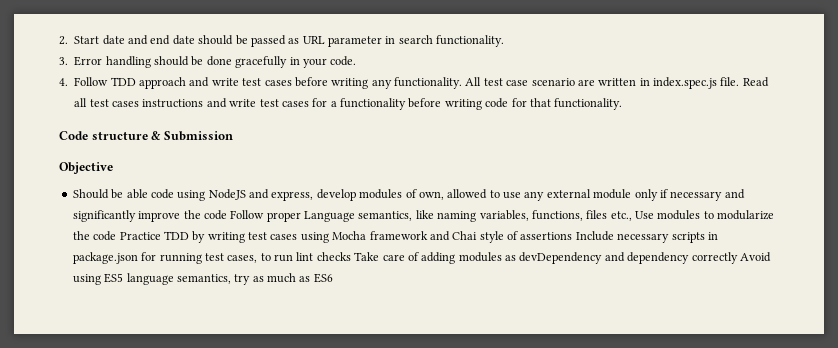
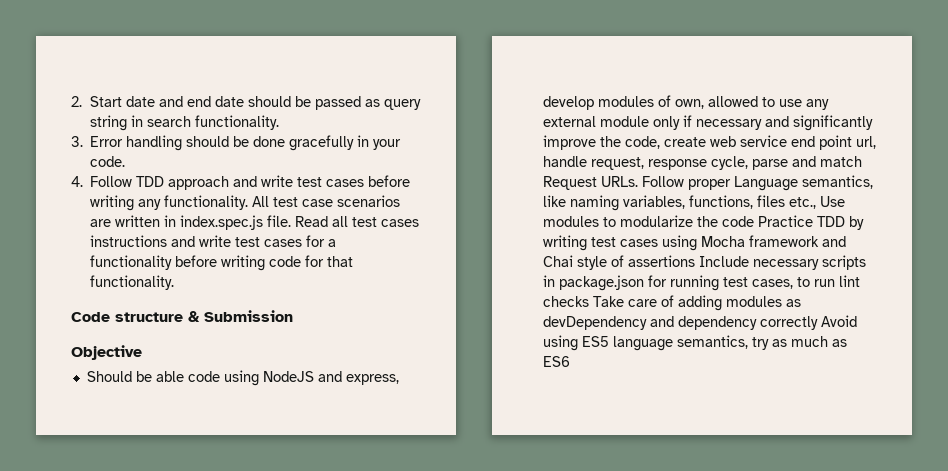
[302,36,382,47] URL parameter -> [383,99,421,110] [89,115,127,131] query string
[531,78,575,86] scenario -> [337,195,401,207] scenarios
[203,210,227,220] code -> [624,135,876,150] [542,156,862,170] [542,176,638,190] code, create web service end point url, handle request, response cycle, parse and match Request URLs.

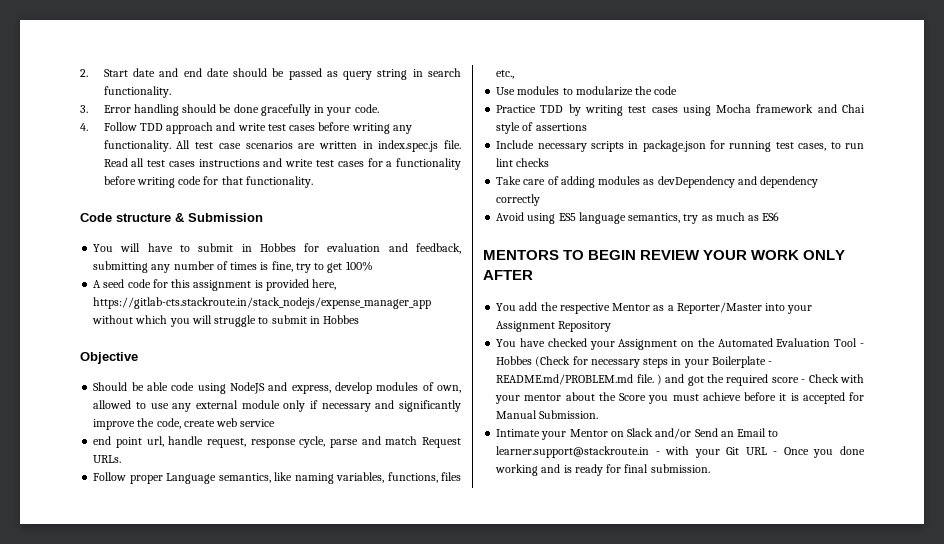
(293, 316) none -> [93,243,461,254] [93,261,373,273] [93,279,337,291] [93,297,432,309] [92,315,360,327] // You will have to submit in Hobbes for evaluation and feedback, submitting any number of times is fine, try to get 100% // A seed code for this assignment is provided here, https://gitlab-cts.stackroute.in/stack_nodejs/expense_manager_app without which you will struggle to submit in Hobbes
(787, 141) none -> (276, 423) //
(638, 181) none -> (122, 459) //
(816, 203) none -> (515, 74) //
(754, 221) none -> (678, 90) //
(695, 261) none -> (587, 127) //
(589, 301) none -> (550, 162) //
(818, 323) none -> (541, 200) //
(570, 361) none -> [483,250,846,260] [483,270,533,280] [496,302,813,314] [496,321,612,332] [496,338,864,350] [496,356,773,368] [496,374,864,386] [495,392,865,404] [496,410,599,419] [496,428,779,440] [496,446,865,458] [495,464,710,476] // MENTORS TO BEGIN REVIEW YOUR WORK ONLY AFTER // You add the respective Mentor as a Reporter/Master into your Assignment Repository // You have checked your Assignment on the Automated Evaluation Tool - Hobbes (Check for necessary steps in your Boilerplate - README.md/PROBLEM.md file. ) and got the required score - Check with your mentor about the Score you must achieve before it is accepted for Manual Submission. // Intimate your Mentor on Slack and/or Send an Email to learner.support@stackroute.in - with your Git URL - Once you done working and is ready for final submission.

